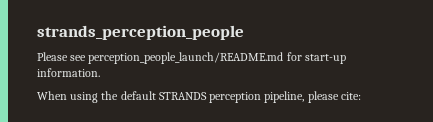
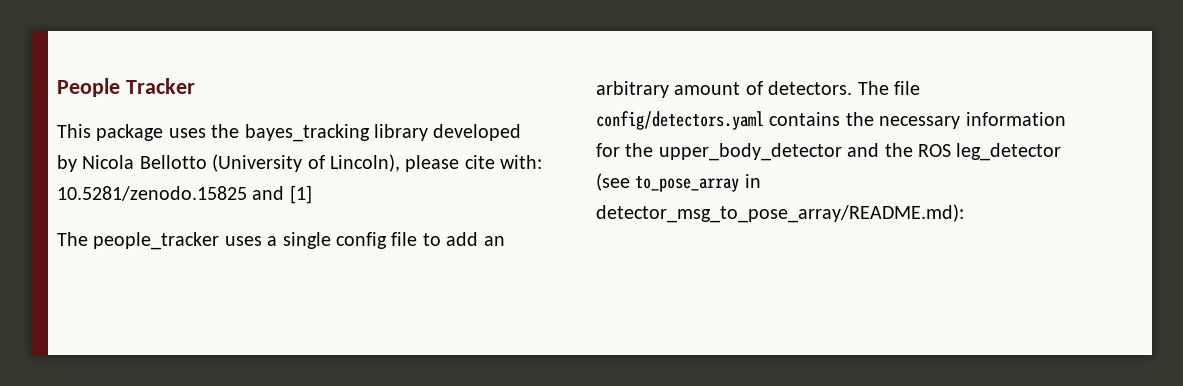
[37,25,244,40] [37,52,346,64] [37,68,100,77] [37,91,361,103] strands_perception_people // Please see perception_people_launch/README.md for start-up information. // When using the default STRANDS perception pipeline, please cite: -> [57,78,195,97] [57,124,522,142] [57,154,543,172] [57,185,312,204] [57,232,505,250] [596,81,920,98] [596,111,1066,130] [596,143,1062,161] [596,173,761,192] [596,204,964,223] People Tracker // This package uses the bayes_tracking library developed by Nicola Bellotto (University of Lincoln), please cite with: 10.5281/zenodo.15825 and [1] // The people_tracker uses a single config file to add an arbitrary amount of detectors. The file config/detectors.yaml contains the necessary information for the upper_body_detector and the ROS leg_detector (see to_pose_array in detector_msg_to_pose_array/README.md):

